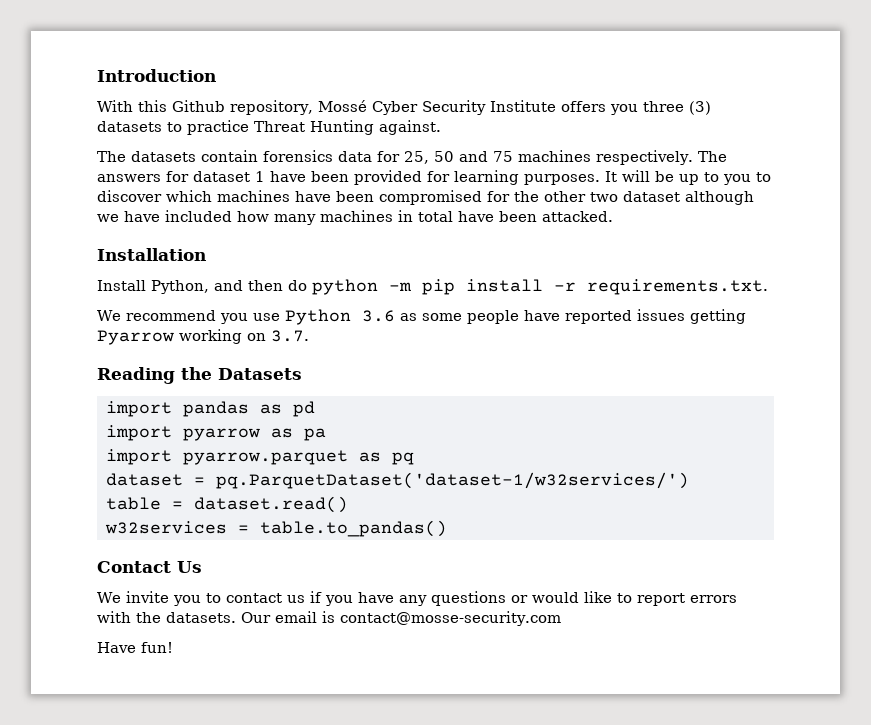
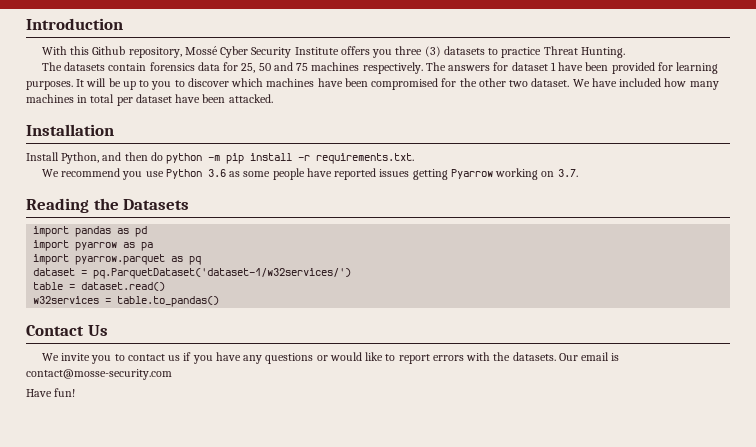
[310,120,441,135] Hunting against. -> [580,47,625,58] Hunting.
[623,191,754,205] [97,214,119,222] dataset although we -> [531,78,590,87] dataset. We
(453, 216) none -> [116,94,172,106] per dataset

